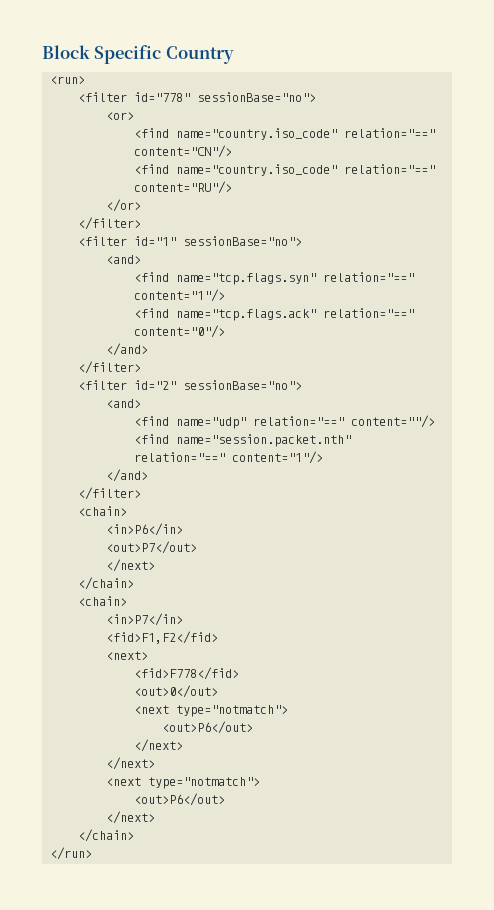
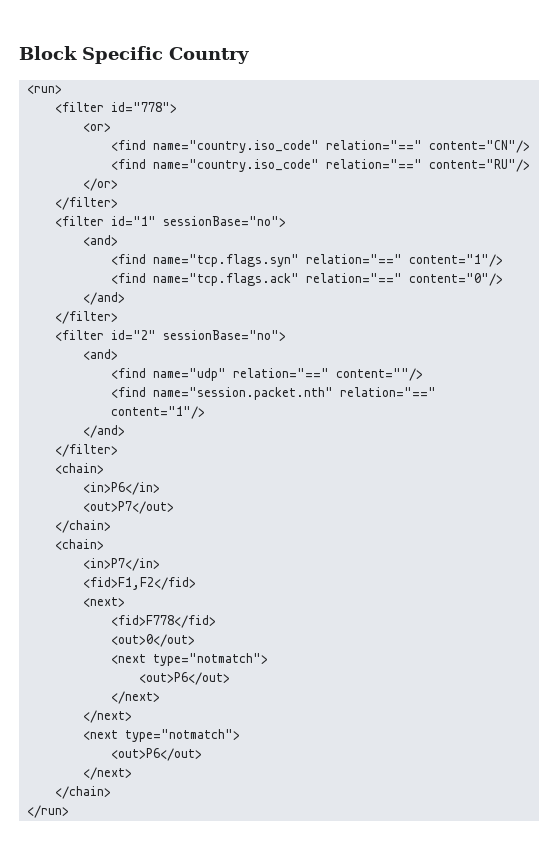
[133,92,316,102] id="778" sessionBase="no"> -> [110,102,177,113] id="778">
[105,559,155,572] // </next> -> (174, 507) none

